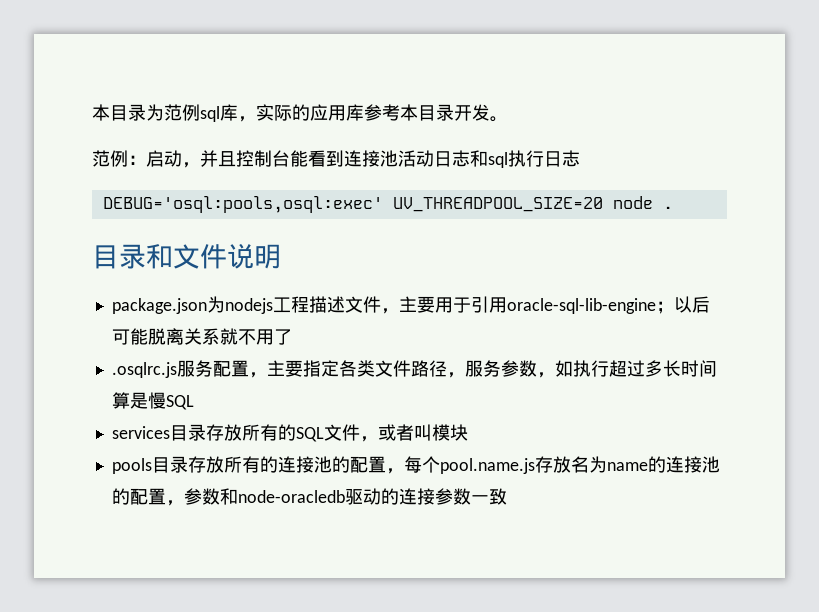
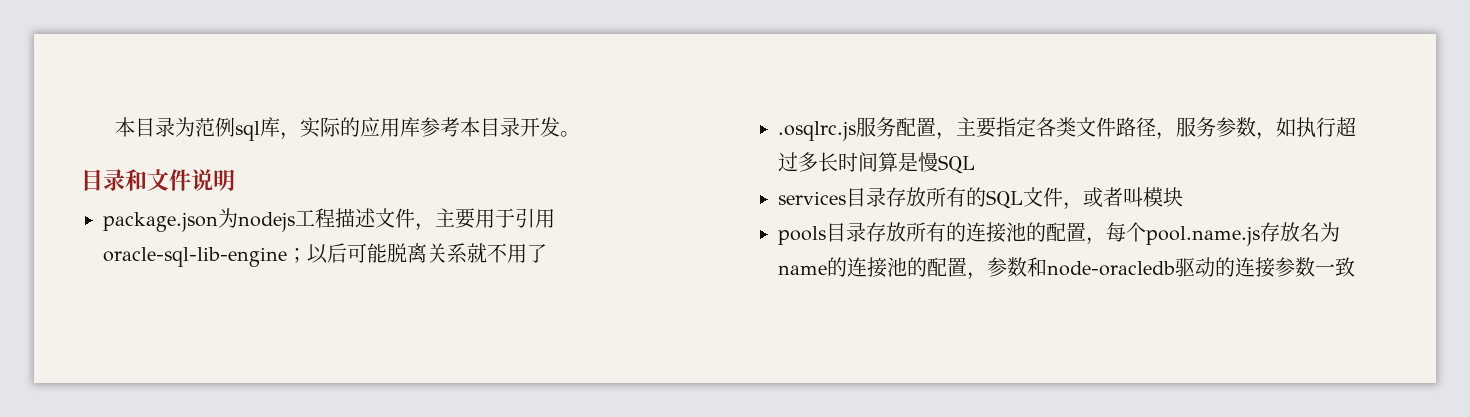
[92,150,580,168] [102,196,673,213] // 范例：启动，并且控制台能看到连接池活动日志和sql执行日志 // DEBUG='osql:pools,osql:exec' UV_THREADPOOL_SIZE=20 node . -> (581, 134) none

